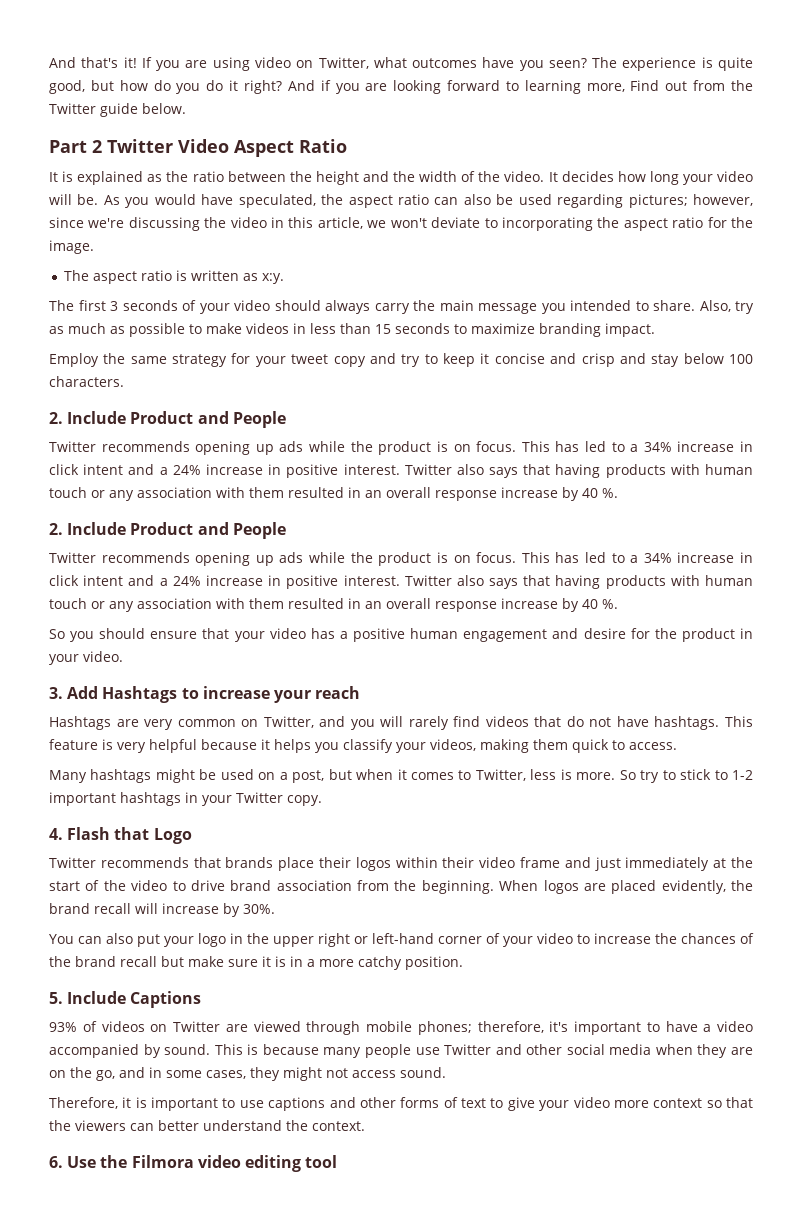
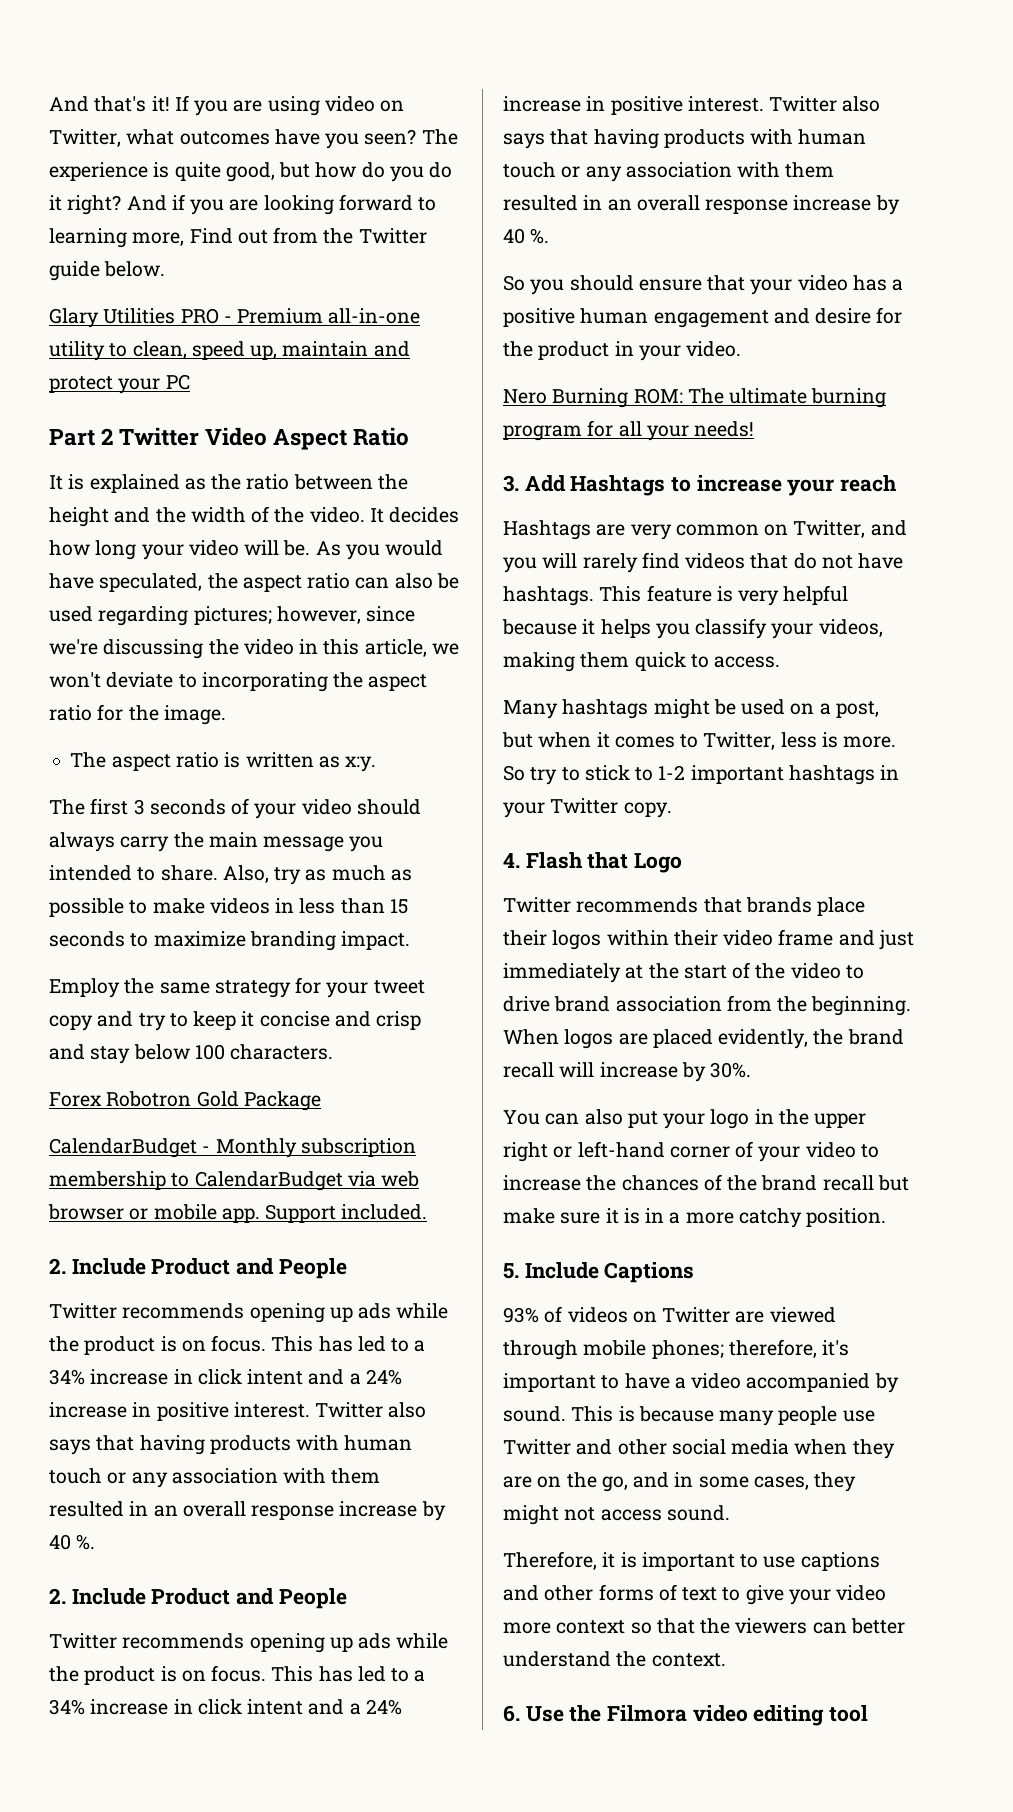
(186, 108) none -> [49,308,421,328] [49,341,410,361] [49,374,190,394] // Glary Utilities PRO - Premium all-in-one utility to clean, speed up, maintain and protect your PC
(124, 381) none -> [49,1091,321,1111] [49,1138,416,1158] [49,1171,420,1191] [48,1204,428,1223] // Forex Robotron Gold Package // CalendarBudget - Monthly subscription membership to CalendarBudget via web browser or mobile app. Support included.
(123, 656) none -> [503,388,887,408] [503,420,755,441] // Nero Burning ROM: The ultimate burning program for all your needs!

